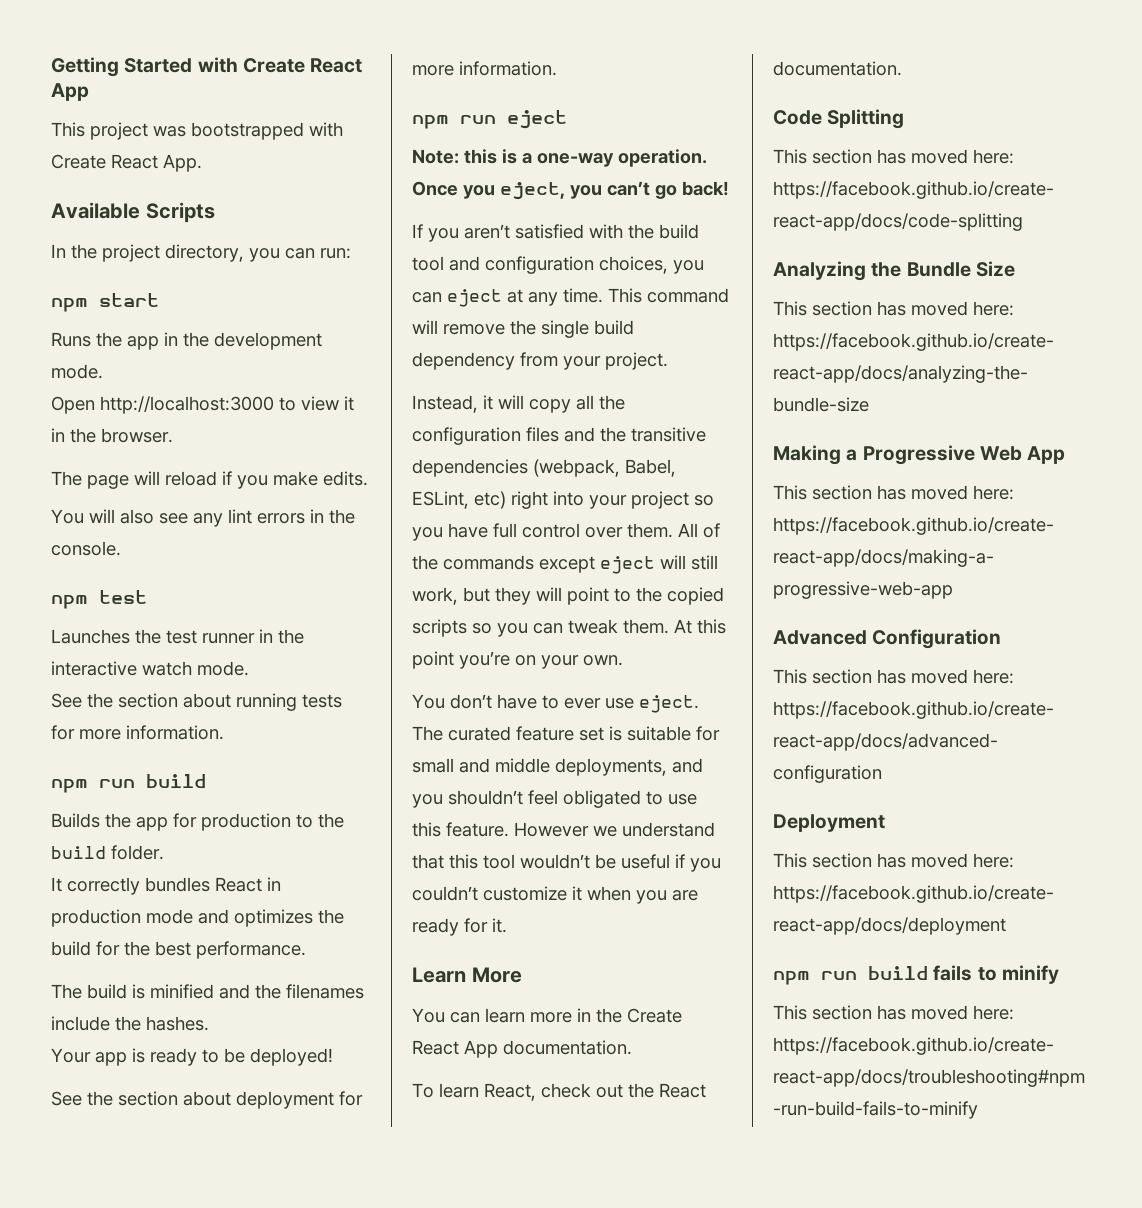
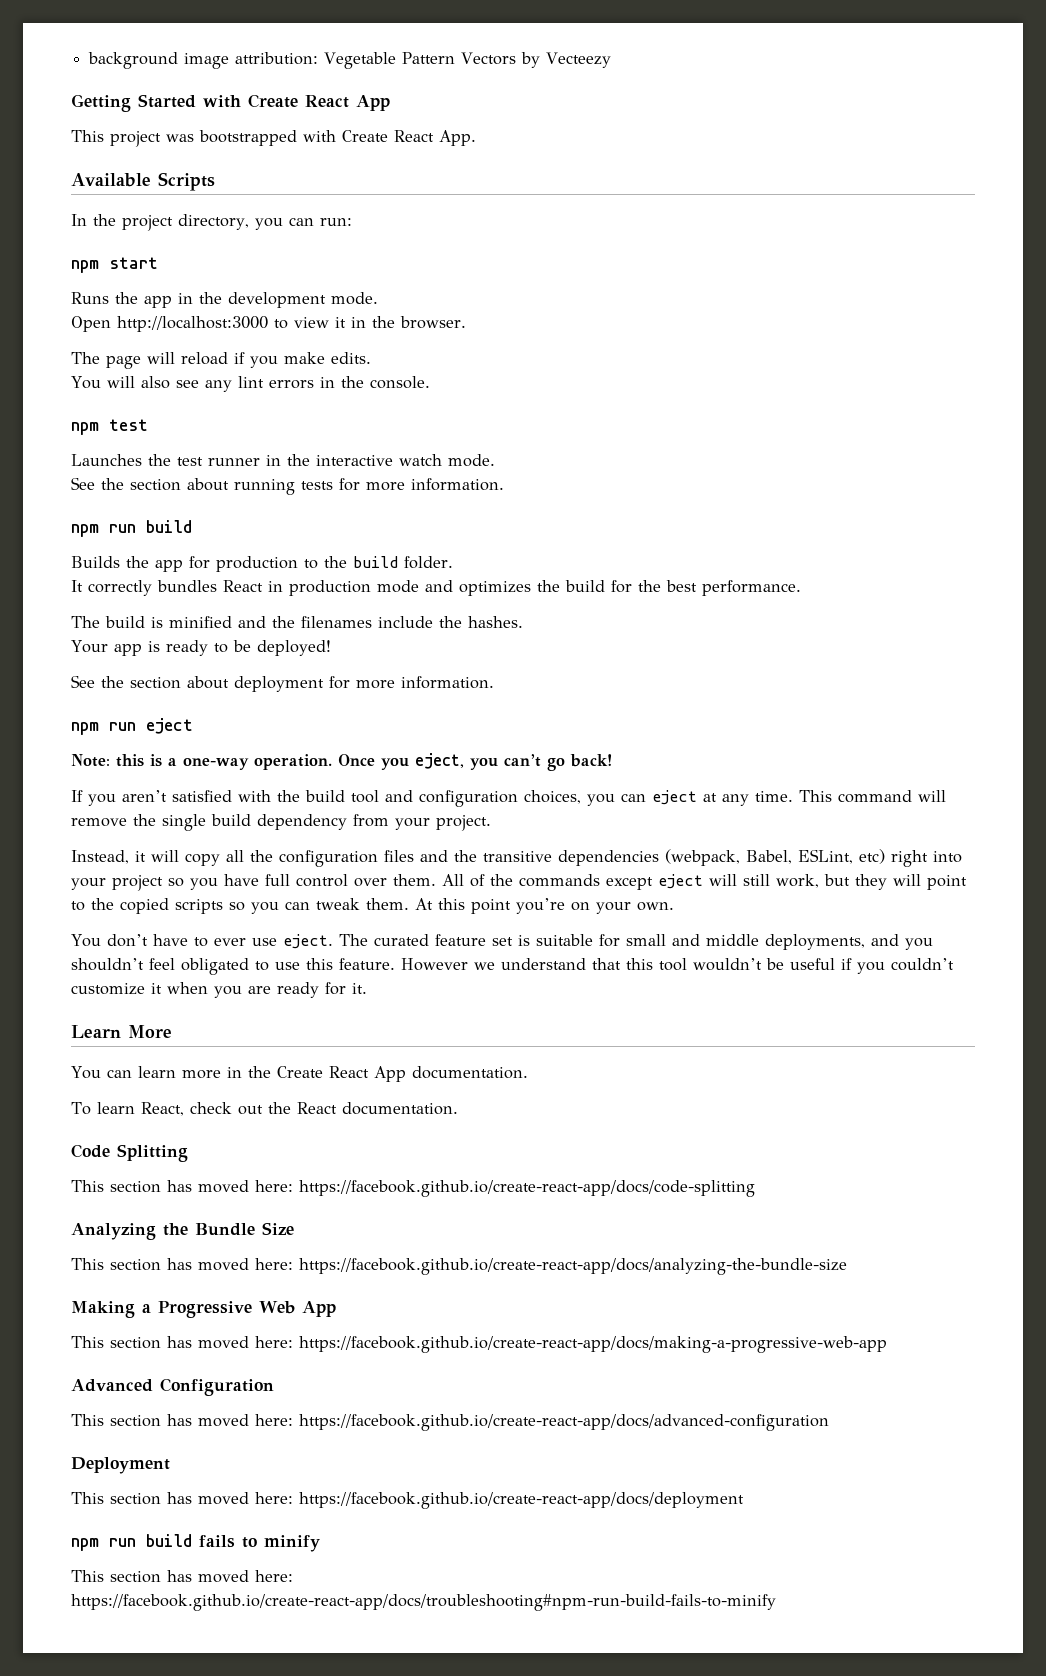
(51, 67) none -> [88,52,612,69] background image attribution: Vegetable Pattern Vectors by Vecteezy //

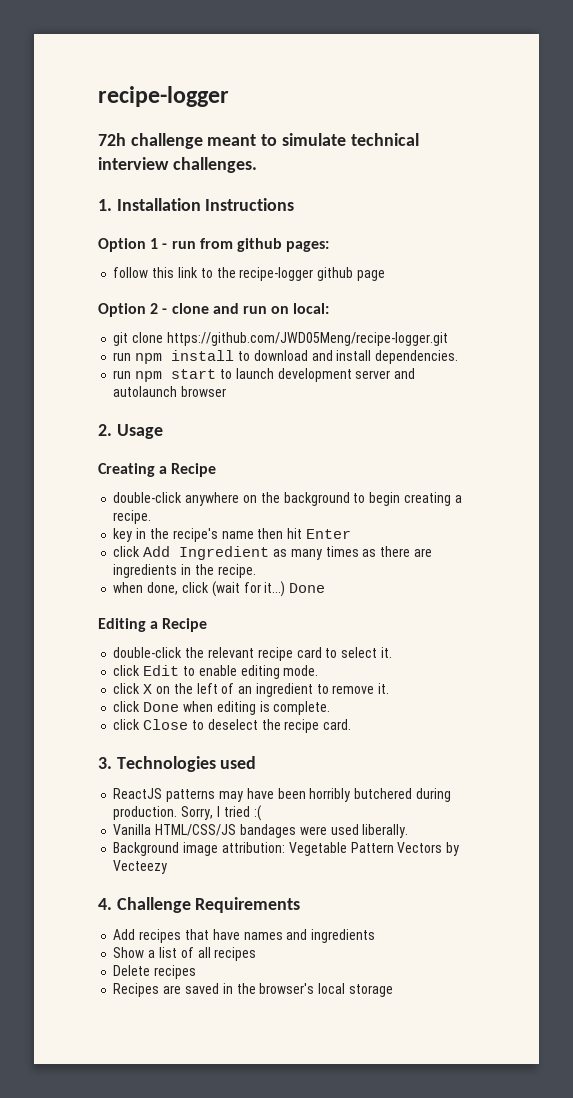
[88,52,179,69] background -> [98,86,229,107] [98,133,419,149] [98,157,257,173] [98,198,295,211] [98,238,330,252] [113,267,385,281] [98,303,330,317] [113,332,448,346] [113,350,459,364] [113,368,416,382] [113,386,227,397] [98,424,163,439] [98,463,217,477] [113,492,462,506] [113,510,152,524] [113,528,351,542] [113,546,432,560] [113,564,256,578] [113,581,326,597] [98,618,208,632] [113,647,392,661] [113,665,319,679] [113,683,390,697] [113,701,331,715] [113,719,352,733] [98,756,257,772] [113,788,451,802] [113,805,261,821] [113,824,409,838] [113,842,180,856] recipe-logger // 72h challenge meant to simulate technical interview challenges. // 1. Installation Instructions // Option 1 - run from github pages: // follow this link to the recipe-logger github page // Option 2 - clone and run on local: // git clone https://github.com/JWD05Meng/recipe-logger.git // run npm install to download and install dependencies. // run npm start to launch development server and autolaunch browser // 2. Usage // Creating a Recipe // double-click anywhere on the background to begin creating a recipe. // key in the recipe's name then hit Enter // click Add Ingredient as many times as there are ingredients in the recipe. // when done, click (wait for it...) Done // Editing a Recipe // double-click the relevant recipe card to select it. // click Edit to enable editing mode. // click X on the left of an ingredient to remove it. // click Done when editing is complete. // click Close to deselect the recipe card. // 3. Technologies used // ReactJS patterns may have been horribly butchered during production. Sorry, I tried :( // Vanilla HTML/CSS/JS bandages were used liberally. // Background
[71,94,390,112] [71,130,476,147] [71,172,215,191] [71,214,352,231] [71,257,158,273] [71,292,378,308] [71,316,466,332] [71,352,371,369] [71,376,430,392] [71,419,148,435] [71,454,495,467] [71,477,504,495] [71,520,192,537] [71,556,453,572] [71,580,801,596] [71,616,523,628] [71,640,331,656] [71,675,494,692] [71,718,193,735] [71,753,612,771] [71,790,946,807] [71,814,491,831] [71,849,962,867] [71,874,967,891] [71,898,674,914] [71,934,933,950] [71,958,954,975] [71,982,367,998] [71,1025,172,1038] [71,1066,528,1082] [71,1102,458,1116] [71,1144,188,1162] [71,1180,755,1197] [71,1222,294,1240] [71,1258,847,1275] [71,1301,336,1318] [71,1336,887,1353] [71,1378,274,1396] [71,1414,829,1431] [71,1457,170,1474] [71,1492,744,1509] [71,1534,320,1552] [71,1570,293,1583] [71,1594,776,1611] Getting Started with Create React App // This project was bootstrapped with Create React App. // Available Scripts // In the project directory, you can run: // npm start // Runs the app in the development mode. // Open http://localhost:3000 to view it in the browser. // The page will reload if you make edits. // You will also see any lint errors in the console. // npm test // Launches the test runner in the interactive watch mode. // See the section about running tests for more information. // npm run build // Builds the app for production to the build folder. // It correctly bundles React in production mode and optimizes the build for the best performance. // The build is minified and the filenames include the hashes. // Your app is ready to be deployed! // See the section about deployment for more information. // npm run eject // Note: this is a one-way operation. Once you eject, you can’t go back! // If you aren’t satisfied with the build tool and configuration choices, you can eject at any time. This command will remove the single build dependency from your project. // Instead, it will copy all the configuration files and the transitive dependencies (webpack, Babel, ESLint, etc) right into your project so you have full control over them. All of the commands except eject will still work, but they will point to the copied scripts so you can tweak them. At this point you’re on your own. // You don’t have to ever use eject. The curated feature set is suitable for small and middle deployments, and you shouldn’t feel obligated to use this feature. However we understand that this tool wouldn’t be useful if you couldn’t customize it when you are ready for it. // Learn More // You can learn more in the Create React App documentation. // To learn React, check out the React documentation. // Code Splitting // This section has moved here: https://facebook.github.io/create-react-app/docs/code-splitting // Analyzing the Bundle Size // This section has moved here: https://facebook.github.io/create-react-app/docs/analyzing-the-bundle-size // Making a Progressive Web App // This section has moved here: https://facebook.github.io/create-react-app/docs/making-a-progressive-web-app // Advanced Configuration // This section has moved here: https://facebook.github.io/create-react-app/docs/advanced-configuration // Deployment // This section has moved here: https://facebook.github.io/create-react-app/docs/deployment // npm run build fails to minify // This section has moved here: https://facebook.github.io/create-react-app/docs/troubleshooting#npm-run-build-fails-to-minify -> [98,897,301,913] [113,929,376,943] [113,947,257,961] [113,965,197,979] [113,983,393,997] 4. Challenge Requirements // Add recipes that have names and ingredients // Show a list of all recipes // Delete recipes // Recipes are saved in the browser's local storage

